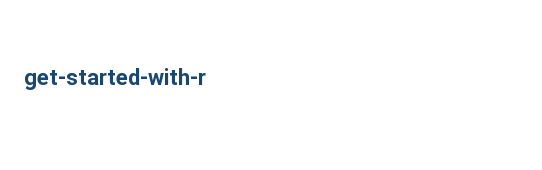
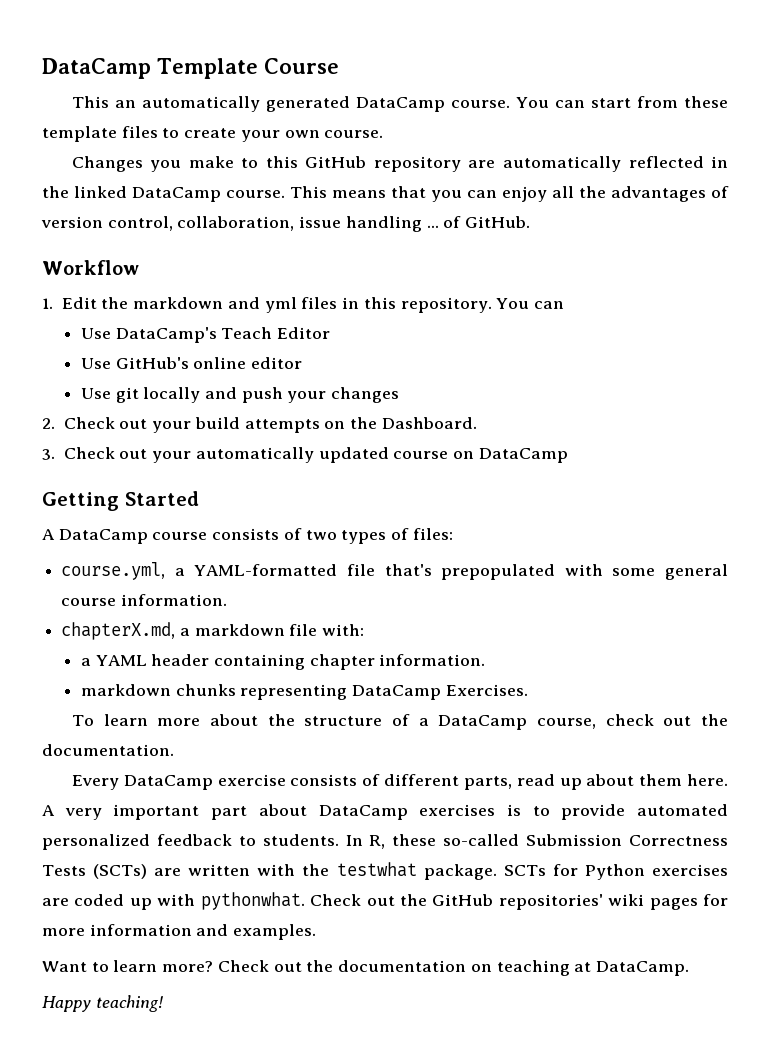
[24,68,206,90] get-started-with-r -> [42,58,339,79] [71,96,729,112] [42,126,384,142] [71,156,728,172] [42,186,729,202] [41,216,531,232] [42,260,139,275] [42,297,564,313] [80,327,330,343] [80,357,302,369] [80,387,400,403] [42,417,477,433] [42,447,568,463] [42,491,199,511] [42,528,453,544] [61,562,728,580] [61,594,227,606] [61,622,365,640] [80,654,486,670] [80,684,528,700] [71,714,728,730] [42,744,174,756] [71,774,728,790] [42,804,728,820] [42,834,729,850] [42,862,728,880] [42,892,728,910] [42,924,317,940] [42,960,689,976] [42,995,163,1012] DataCamp Template Course // This an automatically generated DataCamp course. You can start from these template files to create your own course. // Changes you make to this GitHub repository are automatically reflected in the linked DataCamp course. This means that you can enjoy all the advantages of version control, collaboration, issue handling ... of GitHub. // Workflow // 1. Edit the markdown and yml files in this repository. You can // Use DataCamp's Teach Editor // Use GitHub's online editor // Use git locally and push your changes // 2. Check out your build attempts on the Dashboard. // 3. Check out your automatically updated course on DataCamp // Getting Started // A DataCamp course consists of two types of files: // course.yml, a YAML-formatted file that's prepopulated with some general course information. // chapterX.md, a markdown file with: // a YAML header containing chapter information. // markdown chunks representing DataCamp Exercises. // To learn more about the structure of a DataCamp course, check out the documentation. // Every DataCamp exercise consists of different parts, read up about them here. A very important part about DataCamp exercises is to provide automated personalized feedback to students. In R, these so-called Submission Correctness Tests (SCTs) are written with the testwhat package. SCTs for Python exercises are coded up with pythonwhat. Check out the GitHub repositories' wiki pages for more information and examples. // Want to learn more? Check out the documentation on teaching at DataCamp. // Happy teaching!

